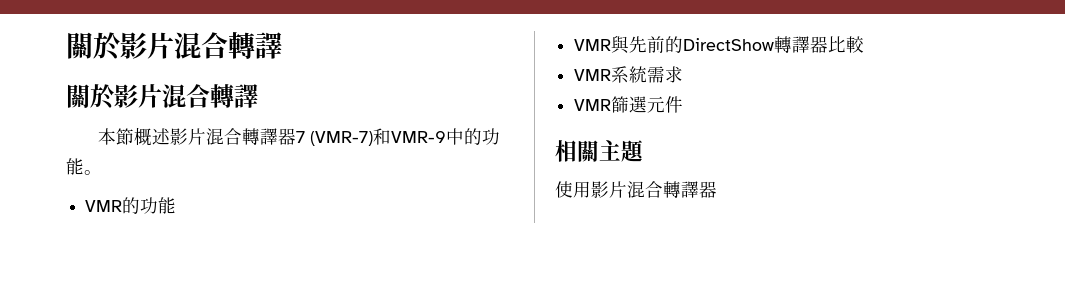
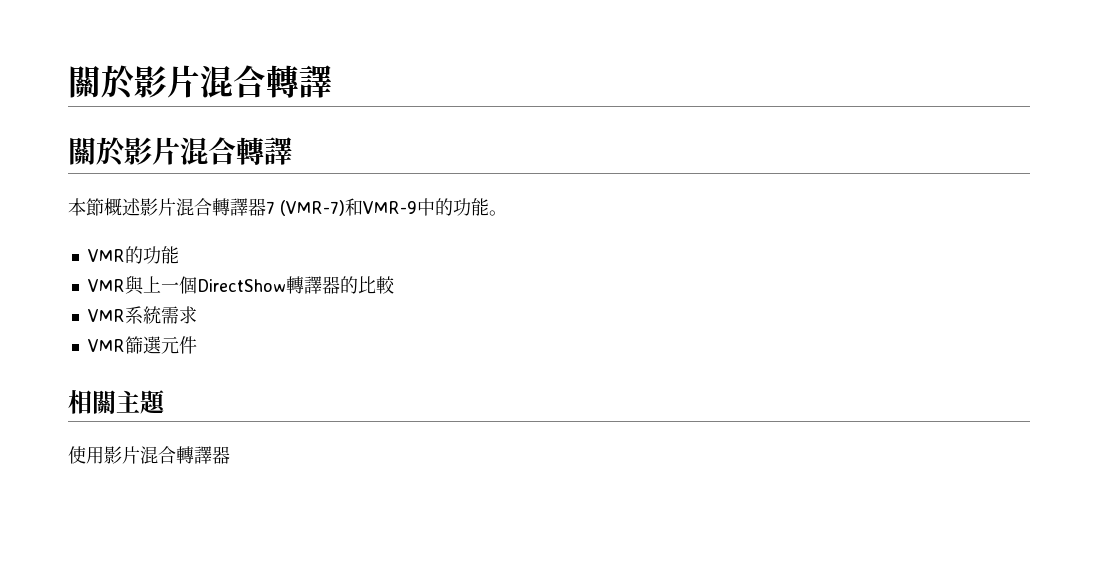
[629,36,684,53] 先前的 -> [142,276,197,294] 上一個
(829, 44) none -> [339,276,358,294] 的

